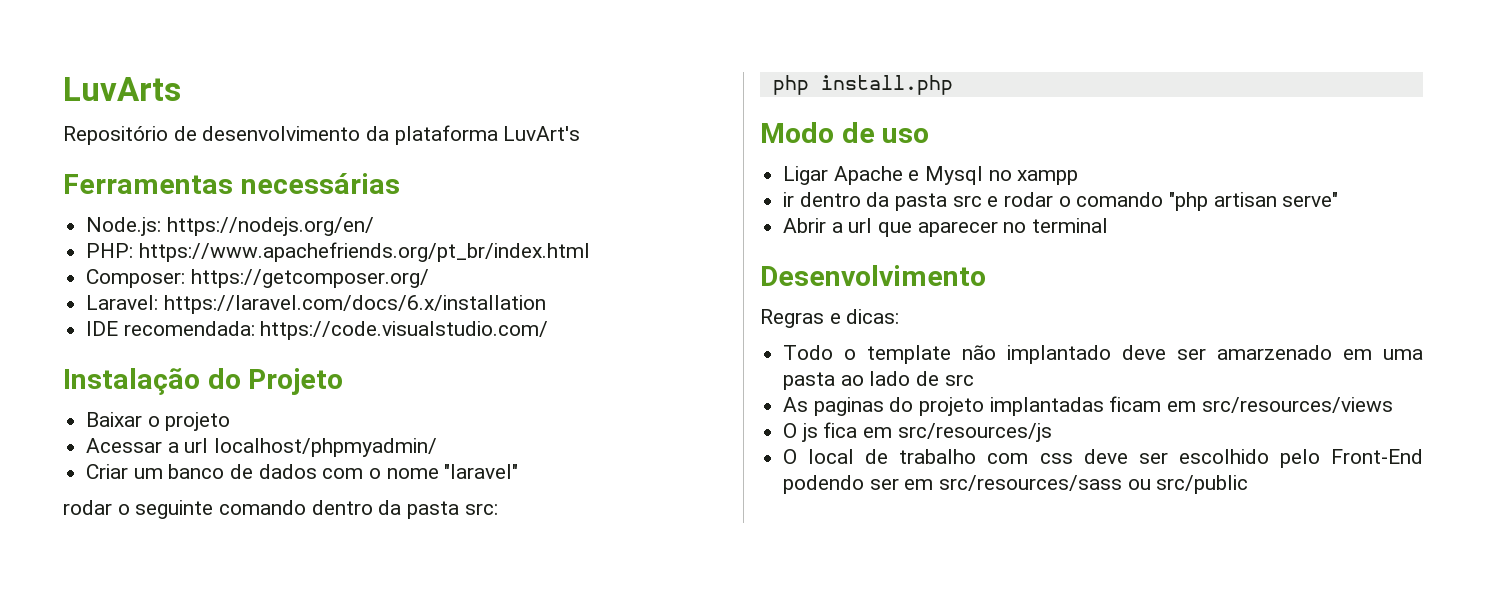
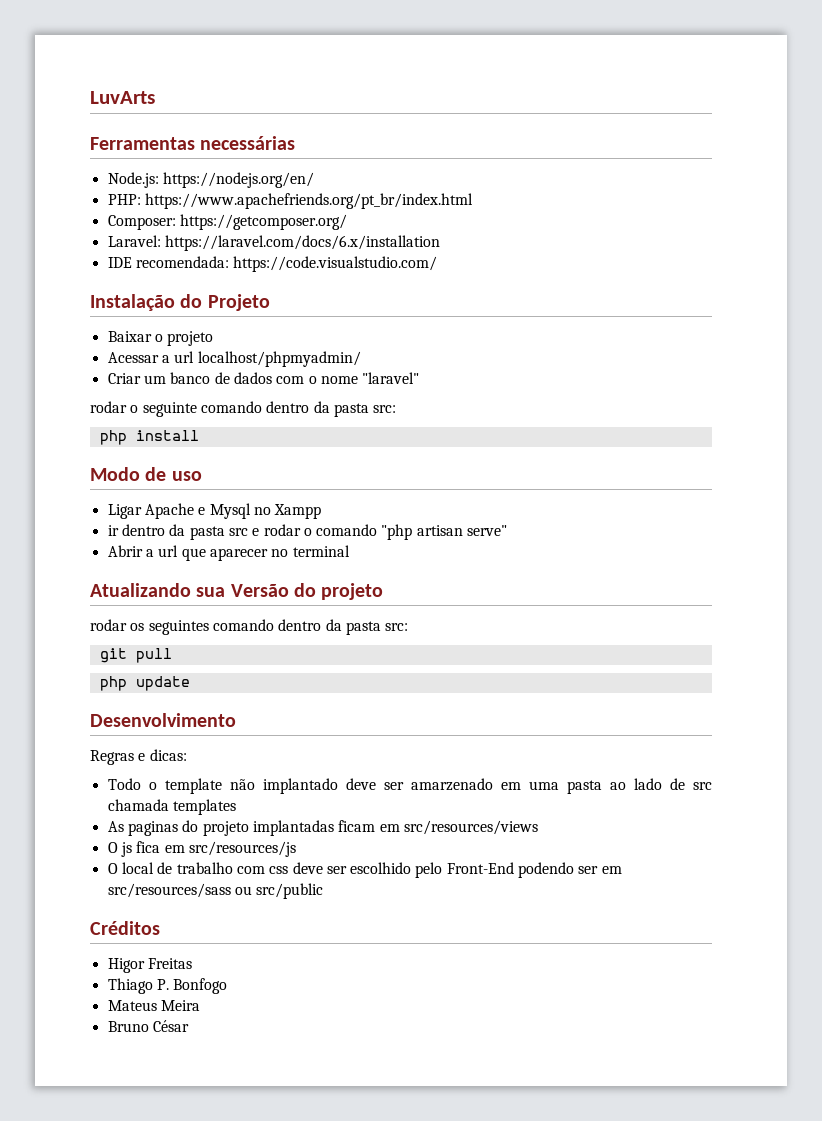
[63,125,581,145] // Repositório de desenvolvimento da plataforma LuvArt's -> (155, 97) none
[820,75,953,95] install.php -> [135,430,199,441] install
[1017,170,1079,185] xampp -> [274,504,322,519] Xampp
(1109, 225) none -> [90,583,384,600] [90,619,409,635] [99,648,172,663] [99,676,190,691] // Atualizando sua Versão do projeto // rodar os seguintes comando dentro da pasta src: // git pull // php update
(974, 380) none -> [107,799,236,815] chamada templates
(1249, 484) none -> [90,921,160,935] [107,958,192,973] [107,978,228,994] [107,1000,200,1011] [107,1020,189,1032] // Créditos // Higor Freitas // Thiago P. Bonfogo // Mateus Meira // Bruno César

